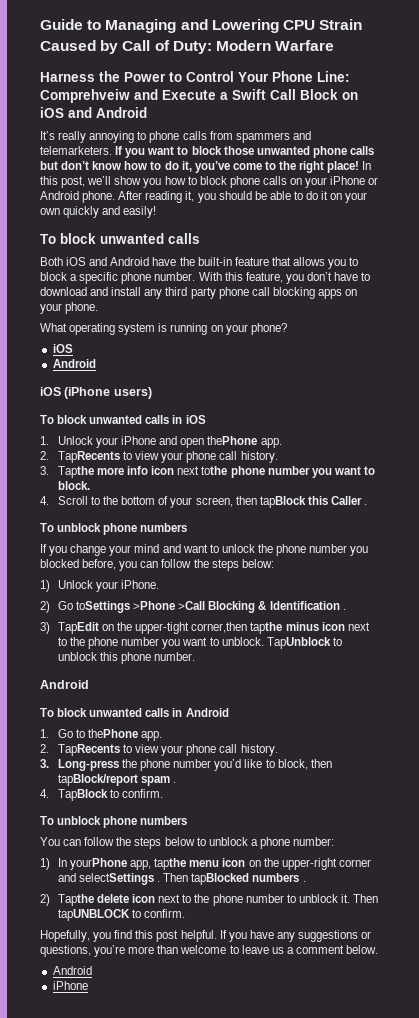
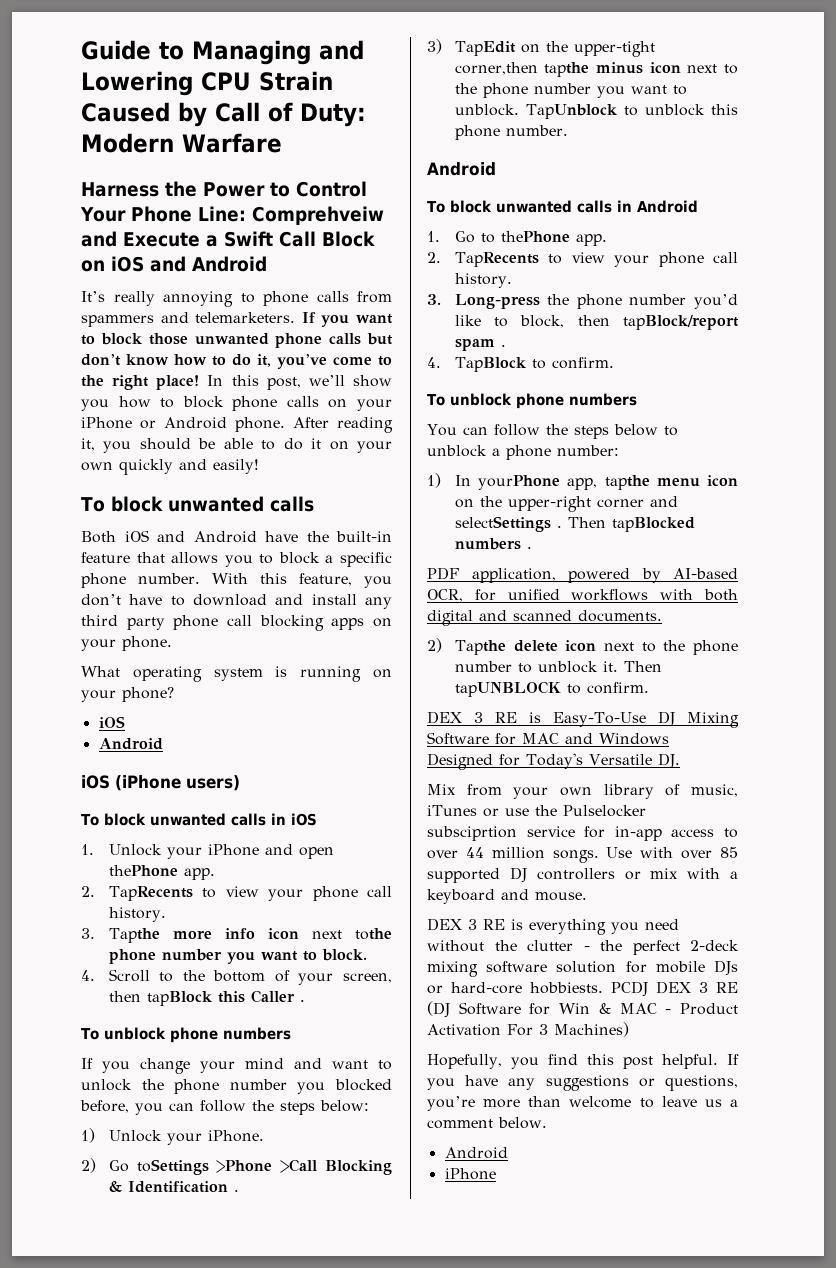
(306, 881) none -> [427,567,738,583] [427,589,738,602] [427,610,662,626] // PDF application, powered by AI-based OCR, for unified workflows with both digital and scanned documents.
(186, 913) none -> [427,711,739,728] [427,732,669,745] [427,753,680,770] [427,784,738,799] [427,805,646,817] [427,826,738,841] [427,847,738,863] [427,867,738,883] [427,889,587,904] [427,918,679,935] [427,940,739,955] [427,960,738,977] [427,981,738,997] [427,1001,738,1018] [427,1022,629,1037] // DEX 3 RE is Easy-To-Use DJ Mixing Software for MAC and Windows Designed for Today's Versatile DJ. // Mix from your own library of music, iTunes or use the Pulselocker subsciprtion service for in-app access to over 44 million songs. Use with over 85 supported DJ controllers or mix with a keyboard and mouse. // DEX 3 RE is everything you need without the clutter - the perfect 2-deck mixing software solution for mobile DJs or hard-core hobbiests. PCDJ DEX 3 RE (DJ Software for Win & MAC - Product Activation For 3 Machines)

